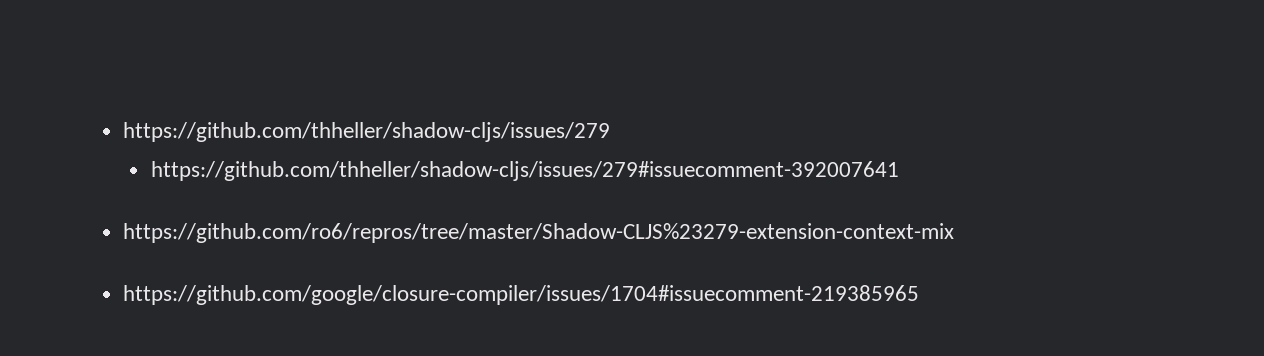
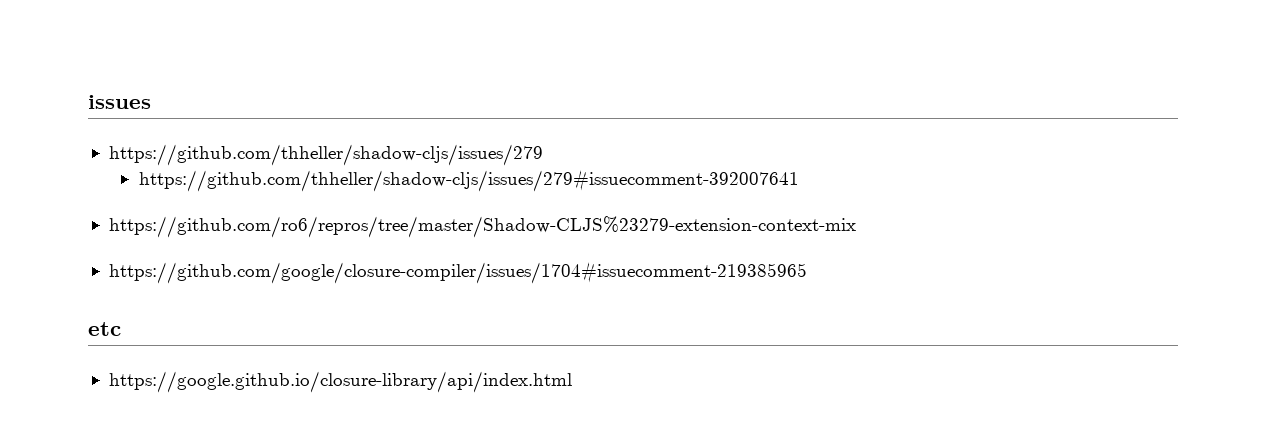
(123, 132) none -> [88,95,151,109] issues //
(920, 295) none -> [88,322,121,336] [108,371,572,393] // etc // https://google.github.io/closure-library/api/index.html

